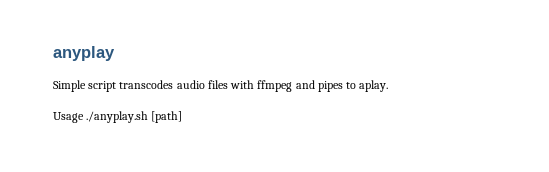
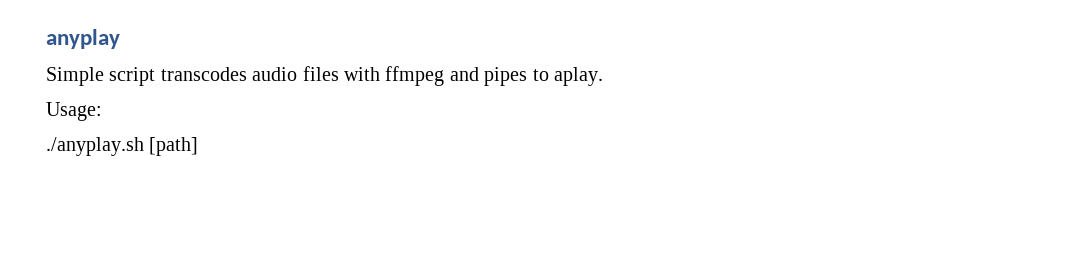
[53,112,84,123] Usage -> [46,102,102,121] Usage: //

